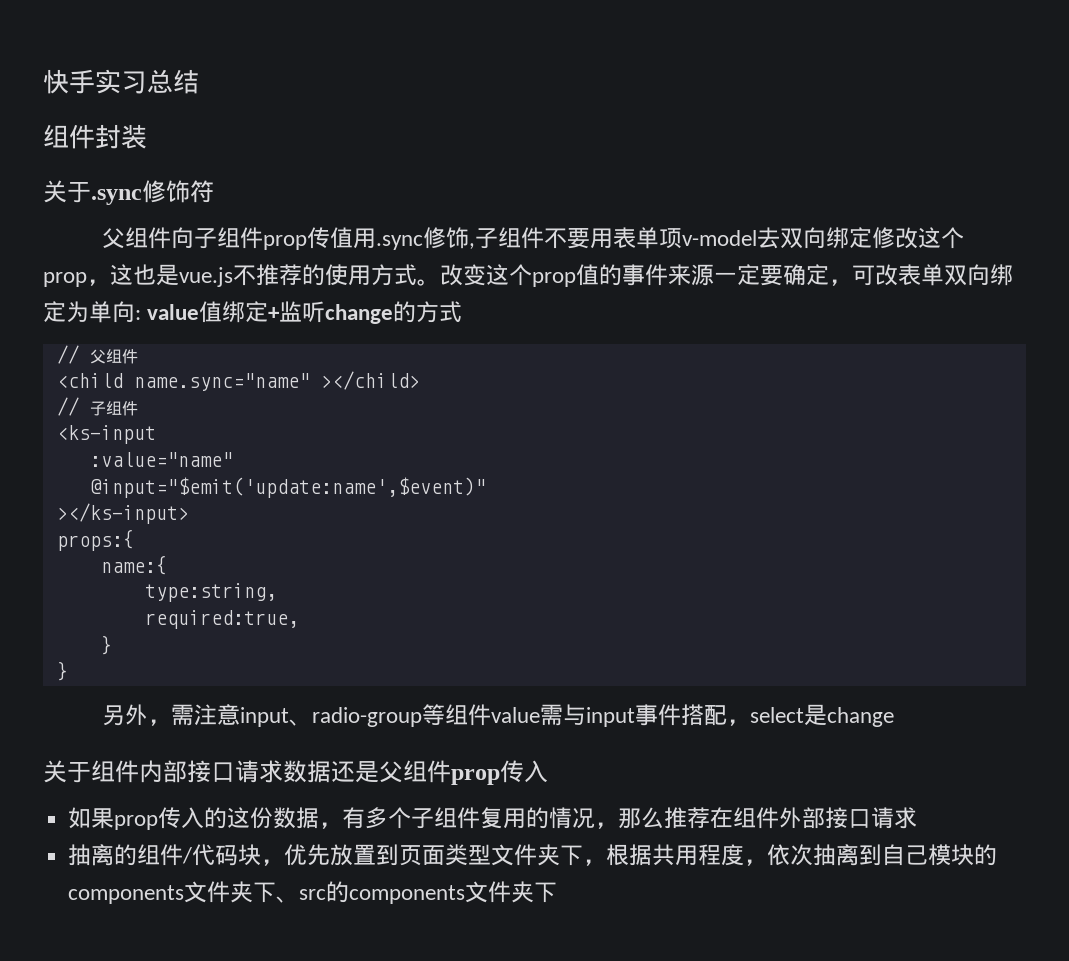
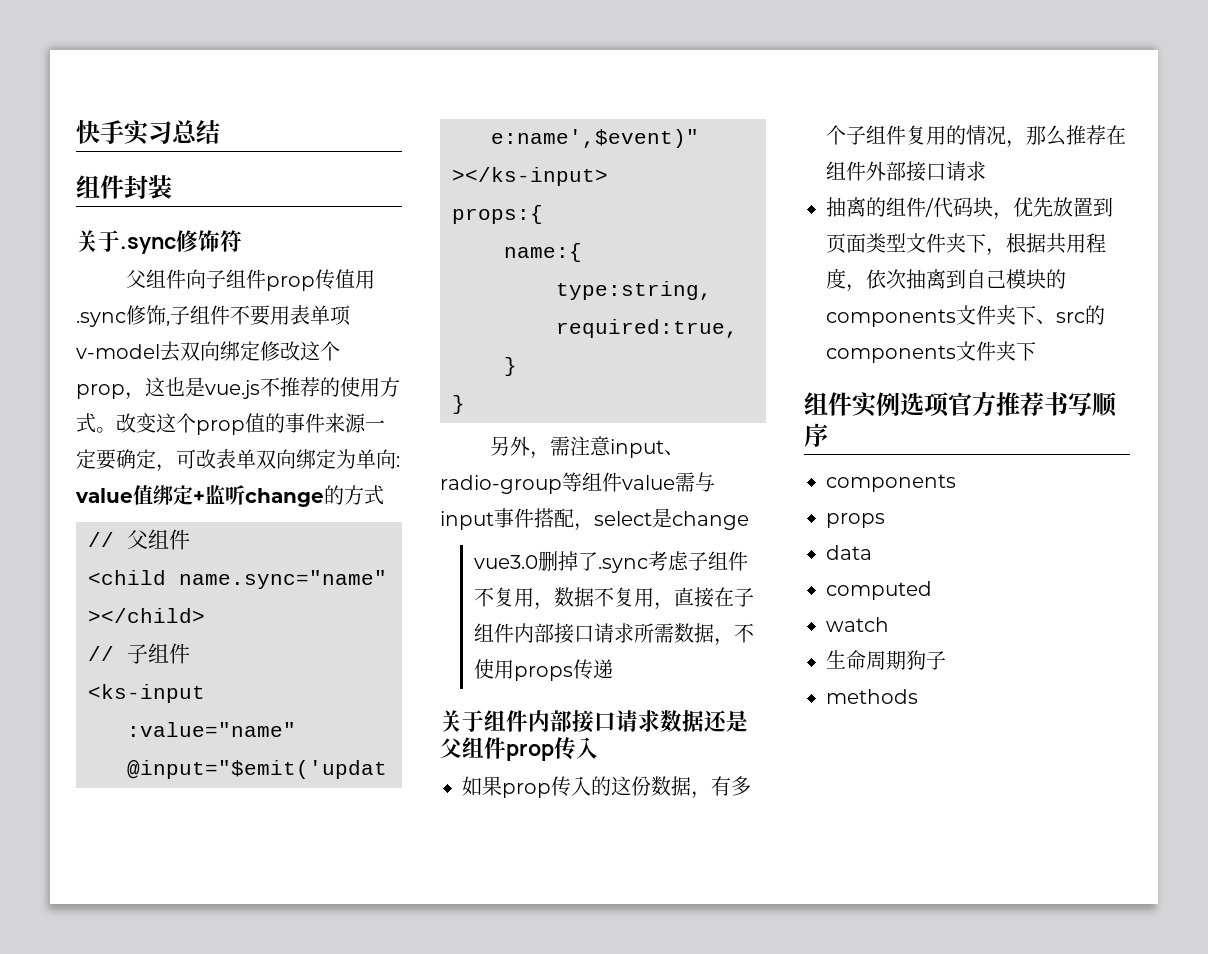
(894, 717) none -> [473,551,748,573] [473,587,754,610] [473,623,754,646] [473,659,613,681] // vue3.0删掉了.sync考虑子组件不复用，数据不复用，直接在子组件内部接口请求所需数据，不使用props传递
(558, 892) none -> [804,392,1117,417] [804,423,828,447] [826,474,956,492] [826,513,885,528] [826,545,872,560] [826,581,932,600] [826,617,889,632] [826,650,946,670] [826,689,918,704] // 组件实例选项官方推荐书写顺序 // components // props // data // computed // watch // 生命周期狗子 // methods

